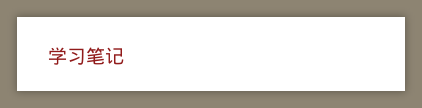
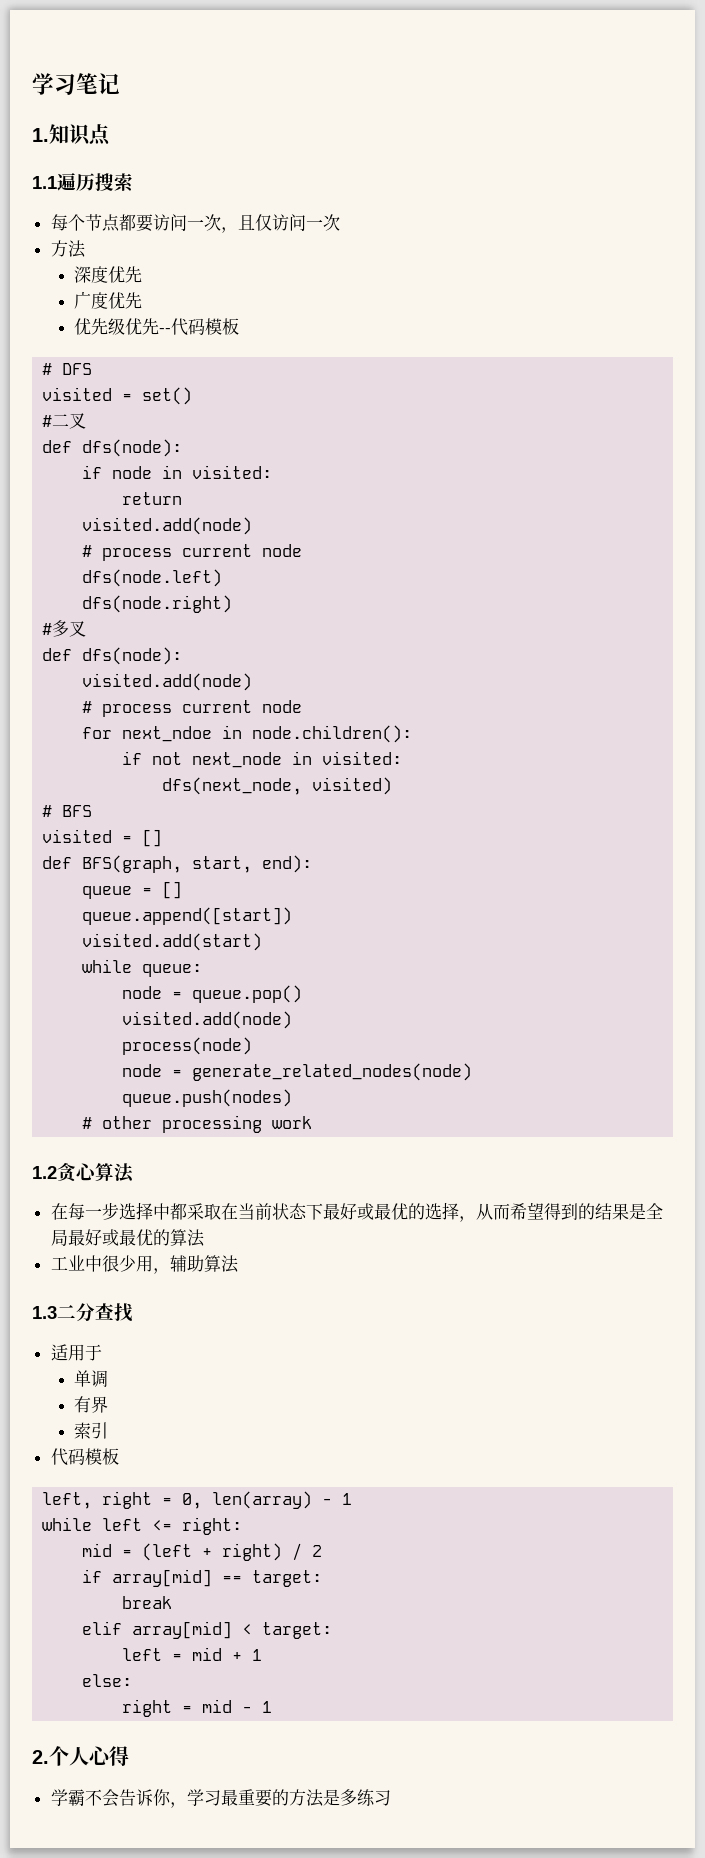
(124, 56) none -> [32,124,111,146] [32,173,133,192] [50,214,340,233] [50,240,86,258] [73,266,142,283] [73,291,142,309] [73,318,239,336] [42,363,93,375] [42,387,193,405] [42,413,87,429] [42,439,183,457] [82,465,273,479] [122,492,183,505] [82,517,253,535] [82,544,303,561] [82,569,223,587] [82,595,233,613] [42,620,87,637] [42,647,183,665] [82,673,253,691] [82,700,303,717] [82,725,413,743] [122,751,403,768] [162,777,393,795] [42,805,93,817] [42,829,163,847] [42,855,313,873] [82,881,183,899] [82,907,293,925] [82,933,263,951] [82,959,203,977] [122,985,303,1003] [122,1011,293,1029] [122,1037,253,1055] [122,1063,473,1081] [122,1089,293,1107] [82,1115,313,1133] [32,1162,134,1183] [50,1202,663,1222] [50,1229,205,1247] [50,1255,239,1274] [32,1303,133,1322] [50,1344,102,1361] [73,1370,108,1388] [73,1396,108,1413] [73,1422,108,1439] [50,1448,119,1466] [42,1491,353,1509] [42,1517,243,1535] [82,1543,323,1561] [82,1569,323,1587] [122,1596,173,1609] [82,1621,333,1639] [122,1647,263,1661] [82,1674,133,1687] [122,1699,273,1717] [32,1746,129,1766] [50,1789,391,1808] // 1.知识点 // 1.1遍历搜索 // 每个节点都要访问一次，且仅访问一次 // 方法 // 深度优先 // 广度优先 // 优先级优先--代码模板 // # DFS // visited = set() // #二叉 // def dfs(node): // if node in visited: // return // visited.add(node) // # process current node // dfs(node.left) // dfs(node.right) // #多叉 // def dfs(node): // visited.add(node) // # process current node // for next_ndoe in node.children(): // if not next_node in visited: // dfs(next_node, visited) // # BFS // visited = [] // def BFS(graph, start, end): // queue = [] // queue.append([start]) // visited.add(start) // while queue: // node = queue.pop() // visited.add(node) // process(node) // node = generate_related_nodes(node) // queue.push(nodes) // # other processing work // 1.2贪心算法 // 在每一步选择中都采取在当前状态下最好或最优的选择，从而希望得到的结果是全局最好或最优的算法 // 工业中很少用，辅助算法 // 1.3二分查找 // 适用于 // 单调 // 有界 // 索引 // 代码模板 // left, right = 0, len(array) - 1 // while left <= right: // mid = (left + right) / 2 // if array[mid] == target: // break // elif array[mid] < target: // left = mid + 1 // else: // right = mid - 1 // 2.个人心得 // 学霸不会告诉你，学习最重要的方法是多练习

